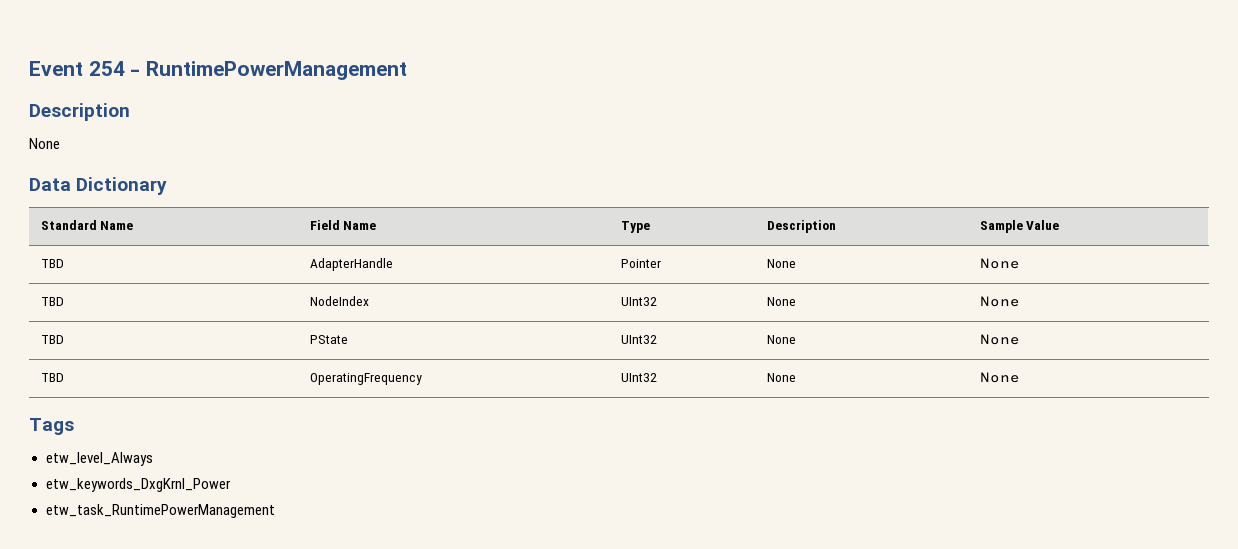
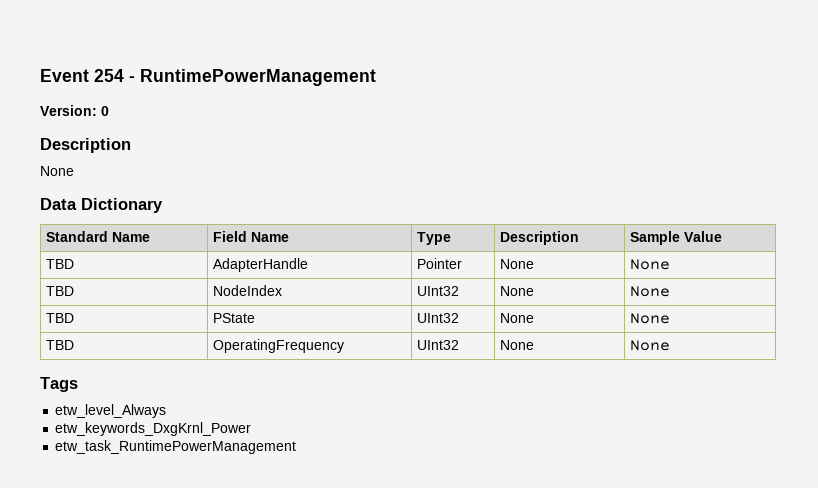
(408, 70) none -> [40,105,109,116] // Version: 0

